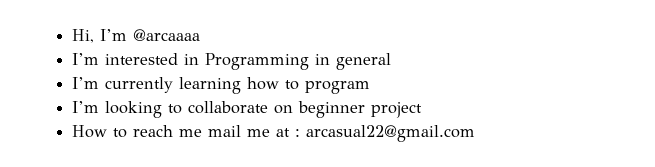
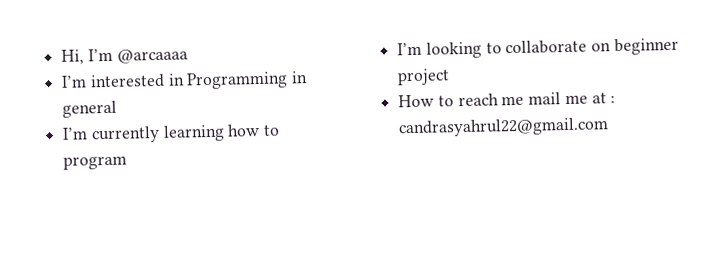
[306,125,476,142] arcasual22@gmail.com -> [398,117,610,138] candrasyahrul22@gmail.com

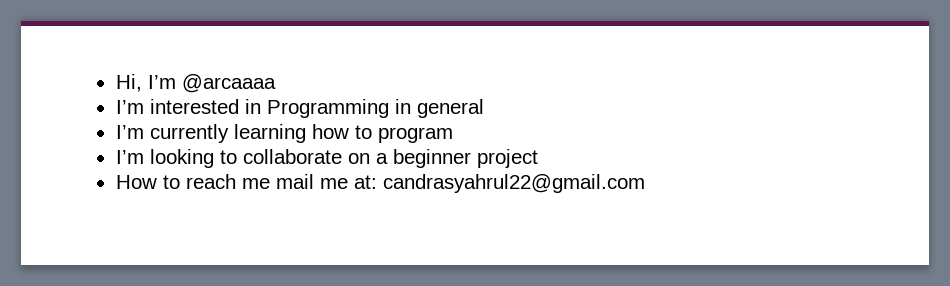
(612, 47) none -> [375,153,388,164] a
[591,92,616,104] at : -> [353,175,377,189] at:

